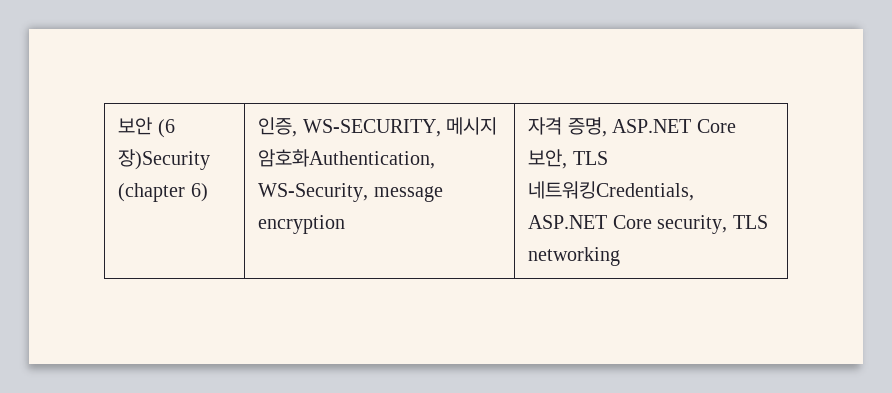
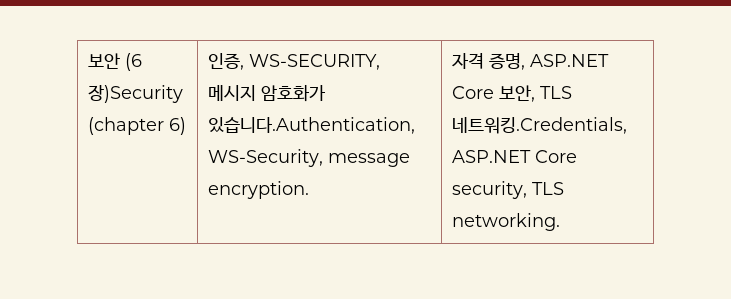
[258,149,436,169] 암호화Authentication, -> [260,84,326,102] [207,117,415,134] 암호화가 있습니다.Authentication,
[258,215,346,234] encryption -> [207,181,309,199] encryption.
[528,181,695,201] 네트워킹Credentials, -> [451,117,627,134] 네트워킹.Credentials,
[528,247,621,266] networking -> [451,213,560,231] networking.

